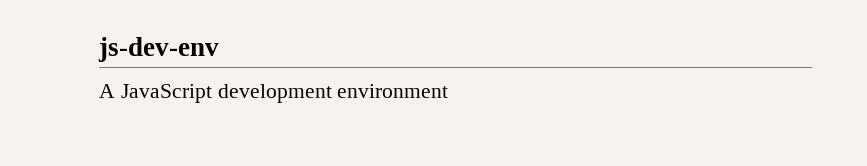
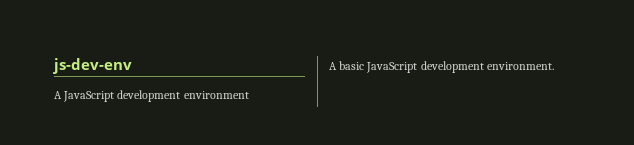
(449, 91) none -> [329,61,554,73] // A basic JavaScript development environment.

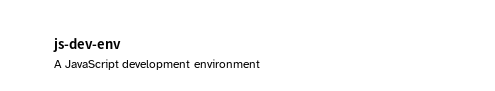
[329,61,554,73] // A basic JavaScript development environment. -> (260, 63) none

